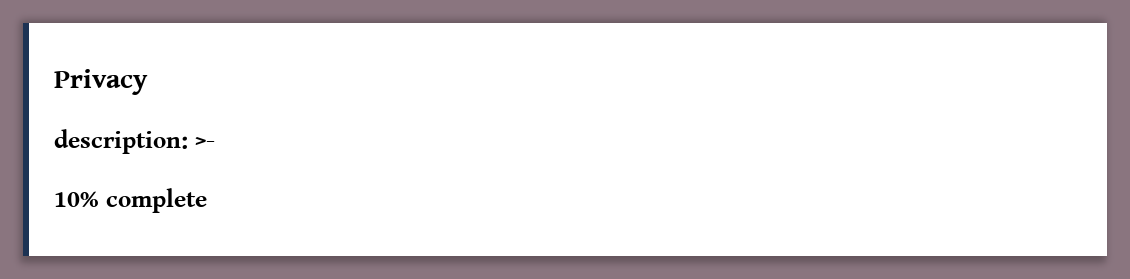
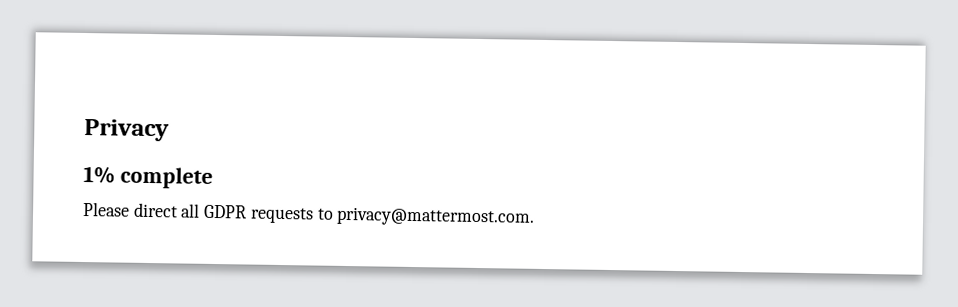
[54,129,215,154] [54,188,207,213] description: >- // 10% complete -> [83,166,213,189] [83,201,536,227] 1% complete // Please direct all GDPR requests to privacy@mattermost.com.

